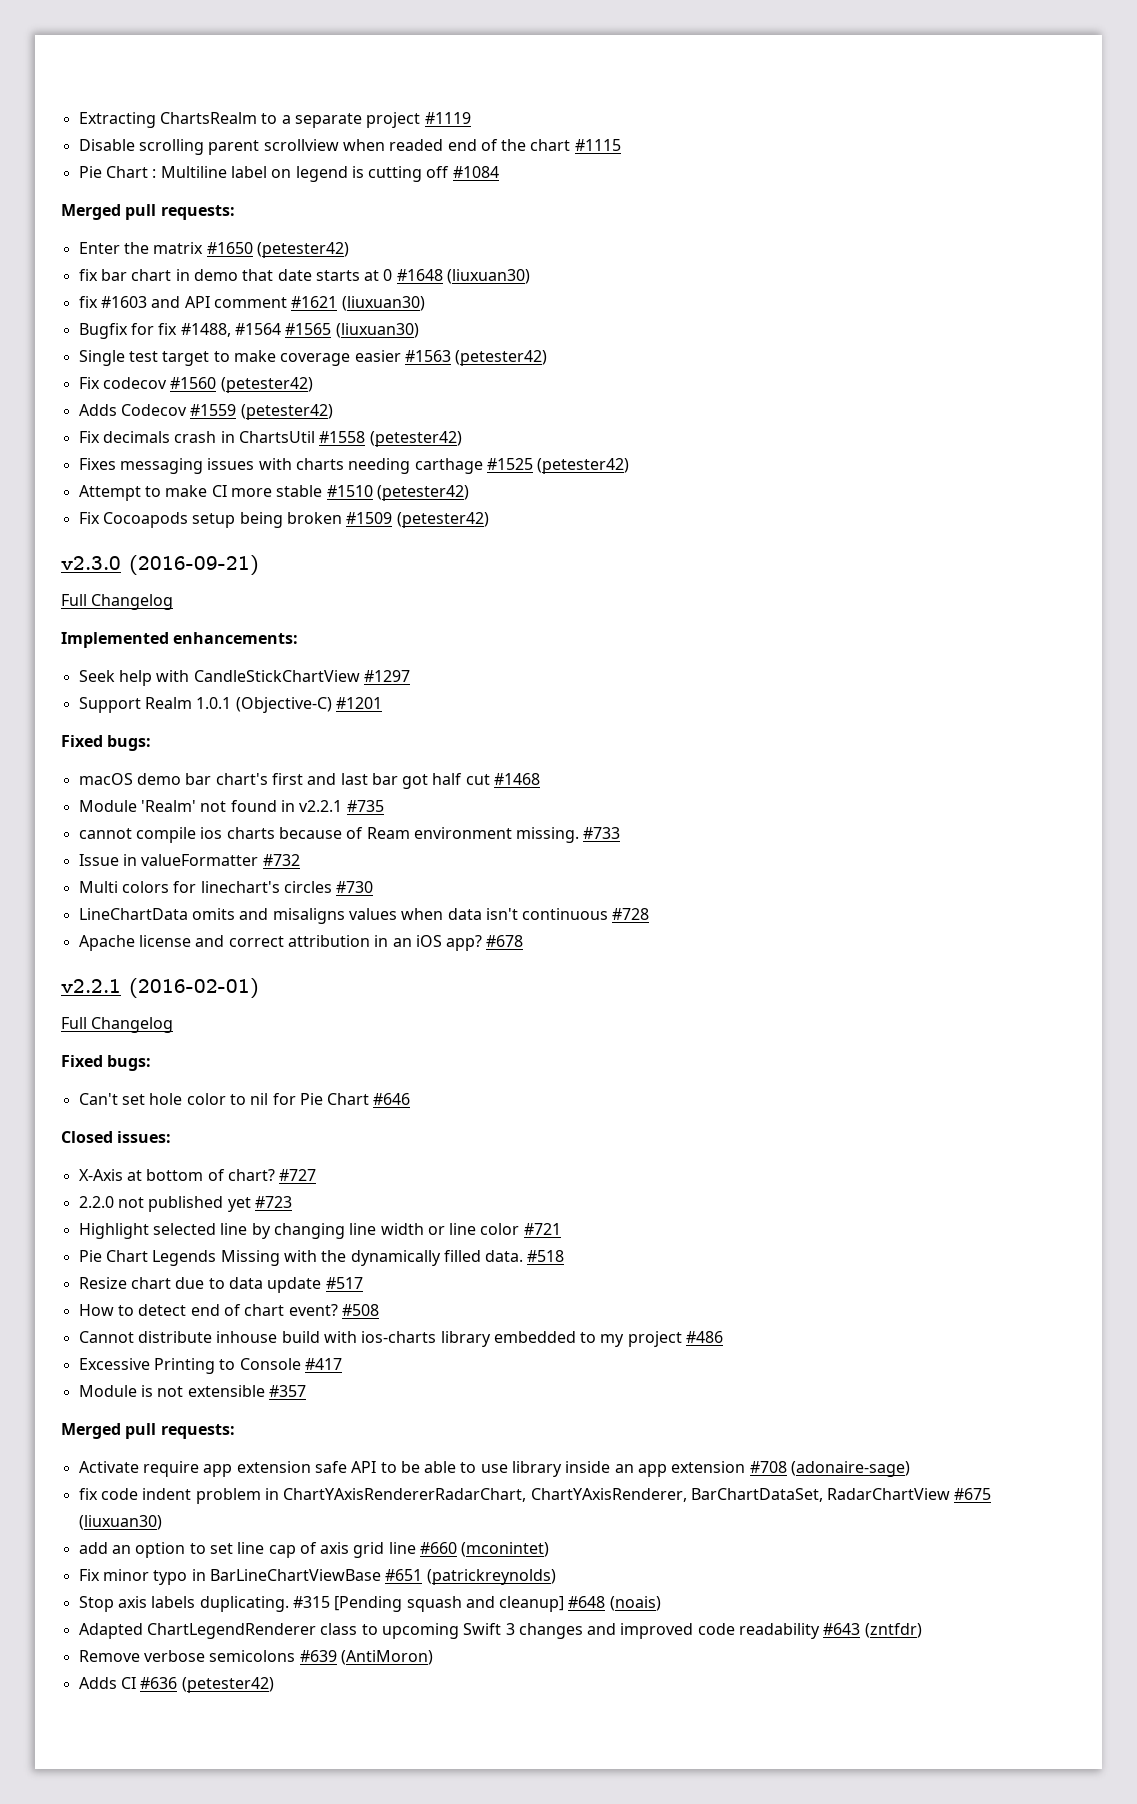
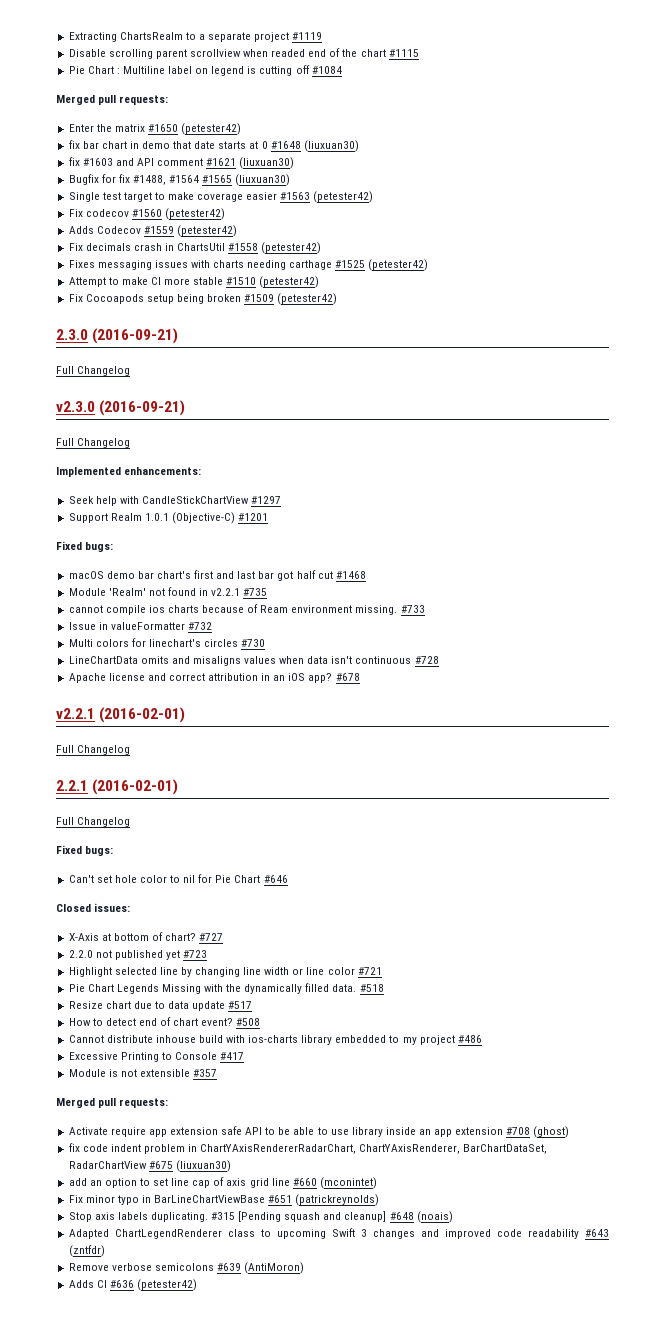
(489, 520) none -> [56,328,179,344] [56,366,131,376] // 2.3.0 (2016-09-21) // Full Changelog
(174, 1025) none -> [56,779,179,795] [56,817,131,827] // 2.2.1 (2016-02-01) // Full Changelog
[791,1461,911,1477] (adonaire-sage) -> [533,1126,570,1138] (ghost)

